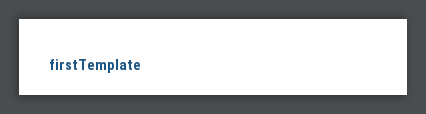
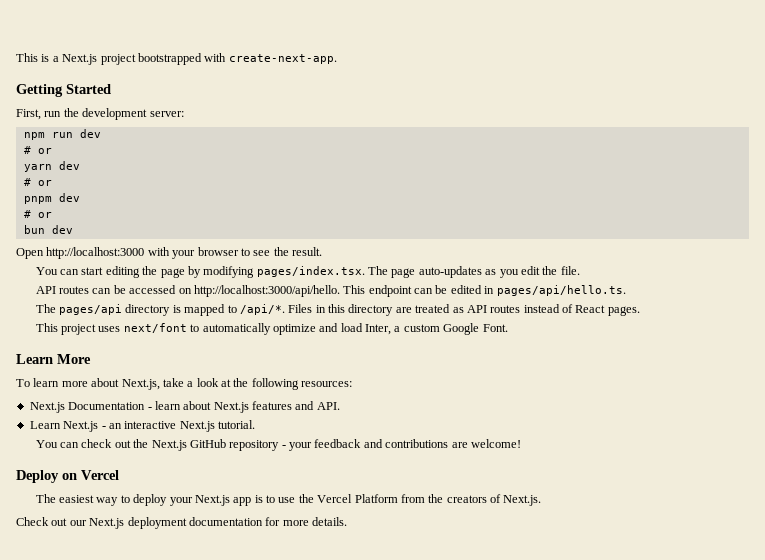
[49,59,141,73] firstTemplate -> [16,53,337,65] [16,84,111,97] [16,108,184,120] [23,129,101,140] [23,146,52,154] [23,161,80,172] [23,178,52,186] [23,193,80,204] [23,210,52,218] [23,225,73,234] [16,247,322,259] [35,266,580,278] [35,285,626,297] [35,304,640,316] [35,323,508,335] [16,354,91,364] [16,378,353,390] [29,401,340,413] [29,420,255,432] [35,439,521,451] [16,470,119,483] [35,494,542,506] [16,517,347,529] This is a Next.js project bootstrapped with create-next-app. // Getting Started // First, run the development server: // npm run dev // # or // yarn dev // # or // pnpm dev // # or // bun dev // Open http://localhost:3000 with your browser to see the result. // You can start editing the page by modifying pages/index.tsx. The page auto-updates as you edit the file. // API routes can be accessed on http://localhost:3000/api/hello. This endpoint can be edited in pages/api/hello.ts. // The pages/api directory is mapped to /api/*. Files in this directory are treated as API routes instead of React pages. // This project uses next/font to automatically optimize and load Inter, a custom Google Font. // Learn More // To learn more about Next.js, take a look at the following resources: // Next.js Documentation - learn about Next.js features and API. // Learn Next.js - an interactive Next.js tutorial. // You can check out the Next.js GitHub repository - your feedback and contributions are welcome! // Deploy on Vercel // The easiest way to deploy your Next.js app is to use the Vercel Platform from the creators of Next.js. // Check out our Next.js deployment documentation for more details.

